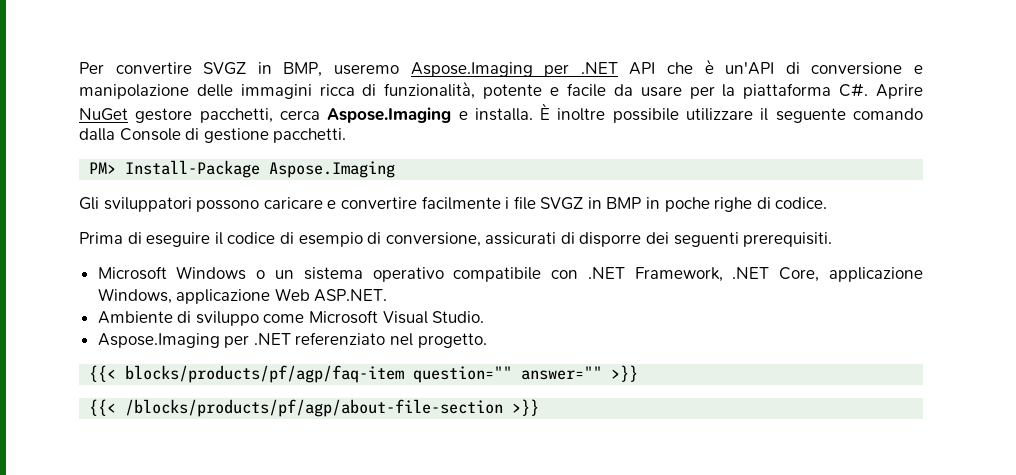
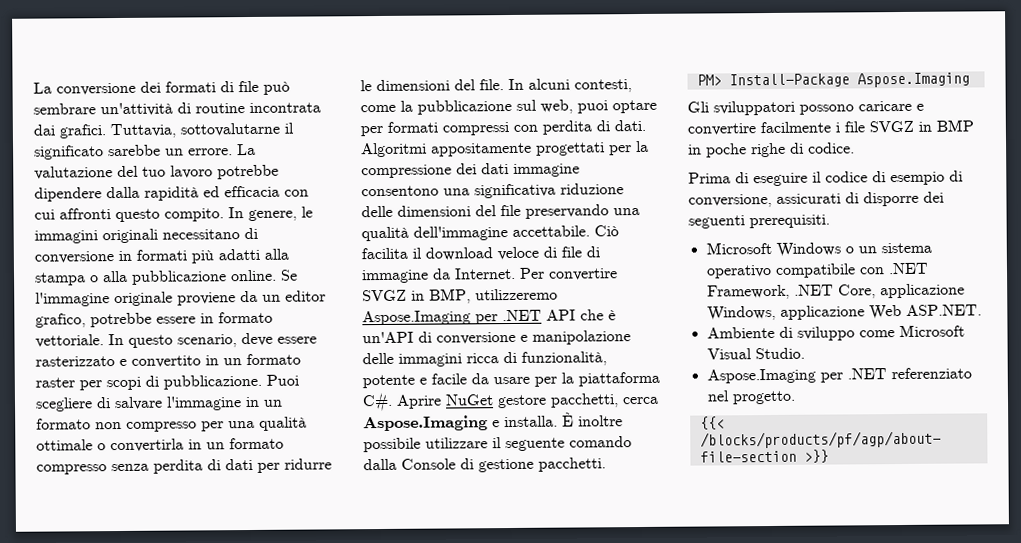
(79, 68) none -> [33,80,290,96] [33,102,321,117] [33,122,294,139] [34,143,256,160] [34,164,279,180] [34,185,309,202] [34,206,313,223] [34,227,258,244] [34,248,289,264] [34,269,298,286] [35,290,326,307] [35,311,273,328] [35,332,317,348] [35,353,301,368] [35,374,299,391] [35,396,283,412] [36,416,307,432] [36,437,284,453] [36,458,332,475] [360,78,632,93] [360,99,657,115] [360,119,646,137] [361,140,649,158] [361,163,580,179] [361,183,624,199] [361,204,640,219] [361,225,619,242] [361,246,600,261] [361,267,516,284] La conversione dei formati di file può sembrare un'attività di routine incontrata dai grafici. Tuttavia, sottovalutarne il significato sarebbe un errore. La valutazione del tuo lavoro potrebbe dipendere dalla rapidità ed efficacia con cui affronti questo compito. In genere, le immagini originali necessitano di conversione in formati più adatti alla stampa o alla pubblicazione online. Se l'immagine originale proviene da un editor grafico, potrebbe essere in formato vettoriale. In questo scenario, deve essere rasterizzato e convertito in un formato raster per scopi di pubblicazione. Puoi scegliere di salvare l'immagine in un formato non compresso per una qualità ottimale o convertirla in un formato compresso senza perdita di dati per ridurre le dimensioni del file. In alcuni contesti, come la pubblicazione sul web, puoi optare per formati compressi con perdita di dati. Algoritmi appositamente progettati per la compressione dei dati immagine consentono una significativa riduzione delle dimensioni del file preservando una qualità dell'immagine accettabile. Ciò facilita il download veloce di file di immagine da Internet.
[334,64,399,75] useremo -> [475,288,558,301] utilizzeremo
[89,365,639,383] // {{< blocks/products/pf/agp/faq-item question="" answer="" >}} -> (796, 397) none

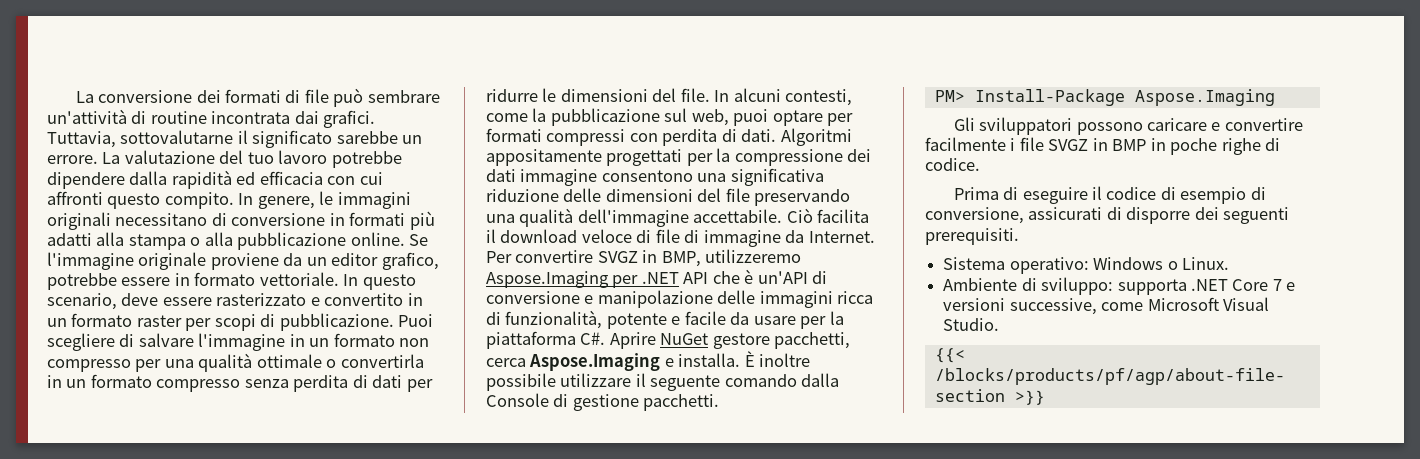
[705,241,932,257] [705,262,929,279] [706,283,965,300] [706,304,982,321] [706,324,965,341] [706,347,805,360] [706,367,972,384] [706,390,796,405] Microsoft Windows o un sistema operativo compatibile con .NET Framework, .NET Core, applicazione Windows, applicazione Web ASP.NET. // Ambiente di sviluppo come Microsoft Visual Studio. // Aspose.Imaging per .NET referenziato nel progetto. -> [943,257,1229,274] [943,277,1296,295] [943,297,1269,315] [943,318,1000,331] Sistema operativo: Windows o Linux. // Ambiente di sviluppo: supporta .NET Core 7 e versioni successive, come Microsoft Visual Studio.

